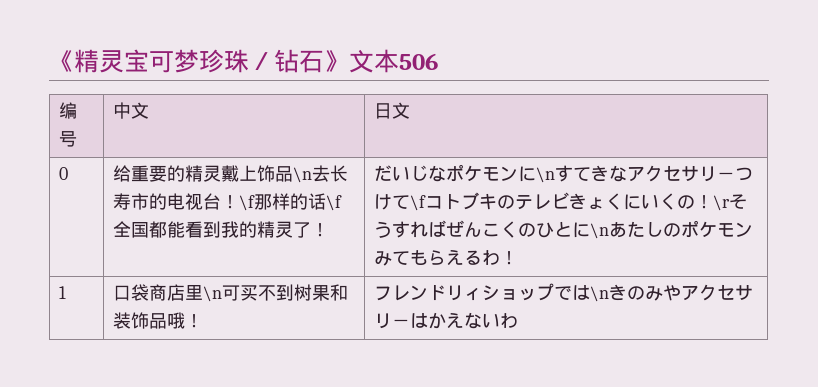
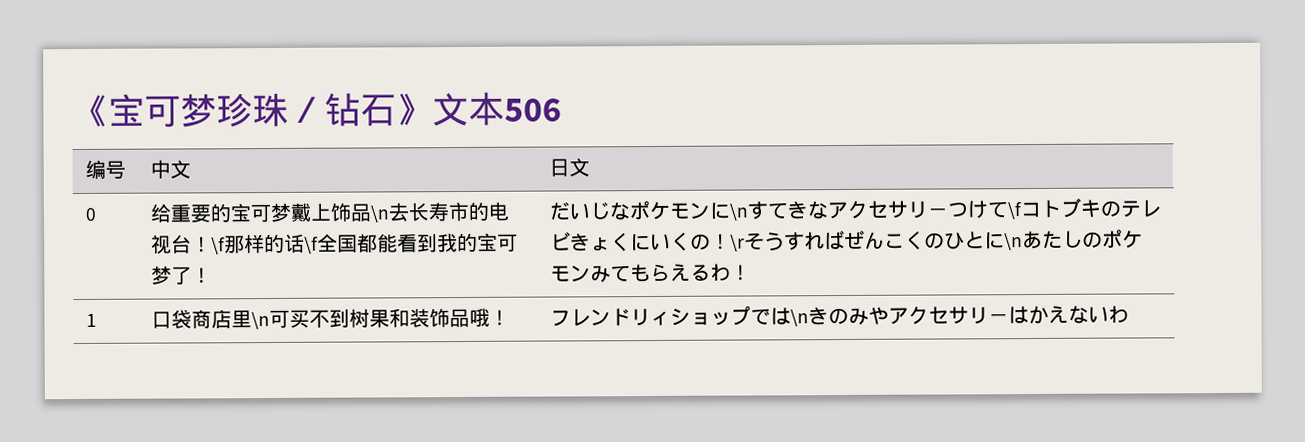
[74,49,124,73] 精灵 -> (109, 111) none
[184,165,221,182] 精灵 -> [229,202,291,223] 宝可梦
[256,221,293,238] 精灵 -> [476,232,518,252] [150,265,172,285] 宝可梦

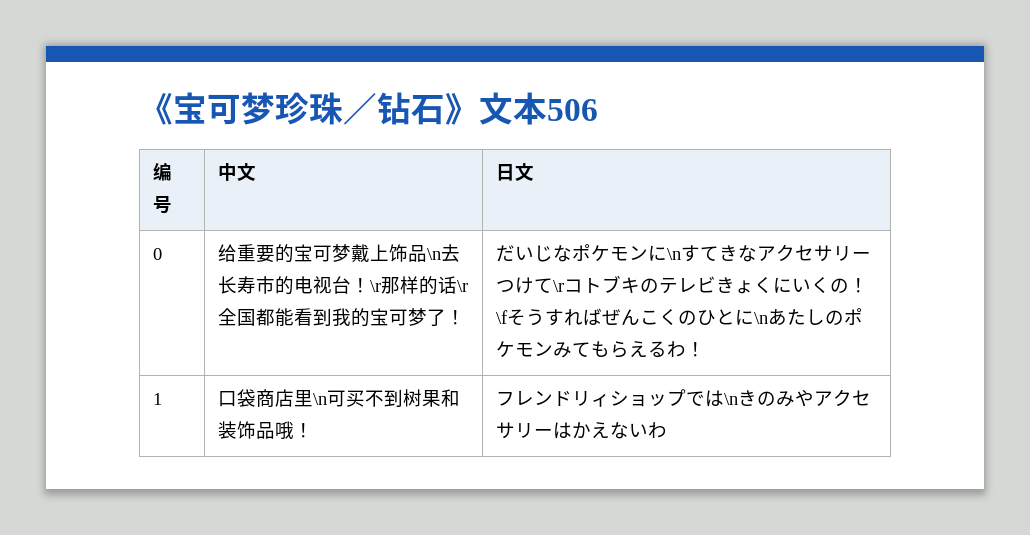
[210,237,226,255] \f -> [370,280,382,292] \r
[303,236,319,254] \f -> [457,280,469,292] \r
[926,200,1022,220] －つけて\f -> [852,251,872,260] [496,277,565,294] ーつけて\r
[729,234,745,252] \r -> [496,310,509,324] \f
[987,314,1009,323] － -> [534,428,554,437] ー

